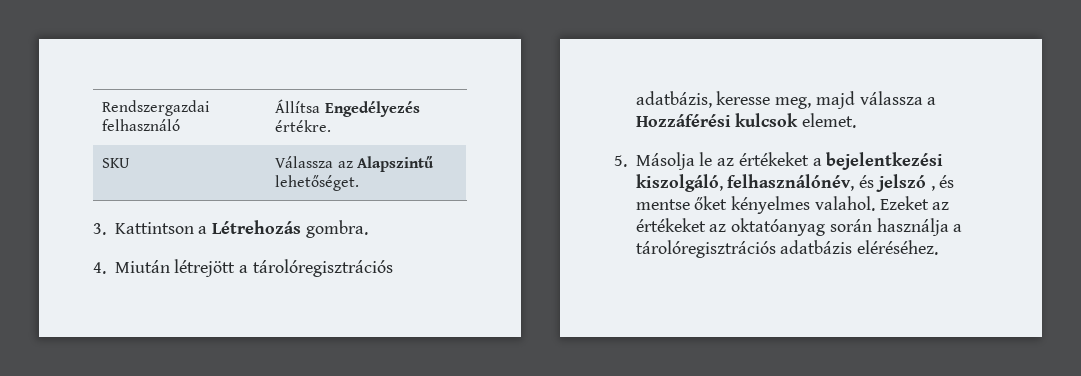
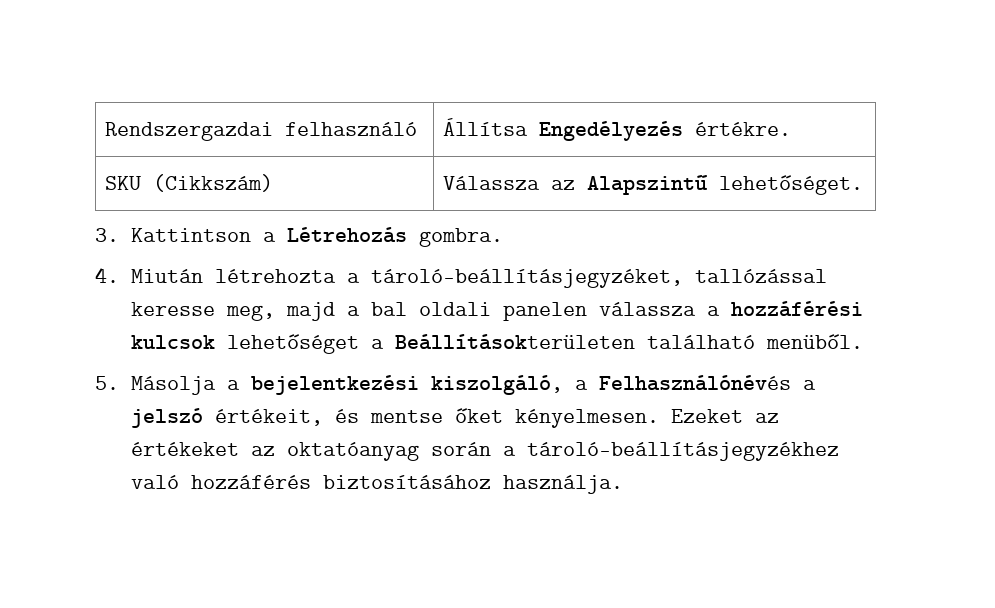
(131, 163) none -> [153,174,274,192] (Cikkszám)
[174,259,393,277] [635,91,937,109] [635,113,857,128] [614,152,944,170] [635,174,935,192] létrejött a tárolóregisztrációs adatbázis, keresse meg, majd válassza a Hozzáférési kulcsok elemet. // 5. Másolja le az értékeket a bejelentkezési kiszolgáló, felhasználónév, és jelszó , -> [214,269,827,288] [130,301,863,321] [130,334,863,354] [95,375,816,395] [130,408,323,428] létrehozta a tároló-beállításjegyzéket, tallózással keresse meg, majd a bal oldali panelen válassza a hozzáférési kulcsok lehetőséget a Beállításokterületen található menüből. // 5. Másolja a bejelentkezési kiszolgáló, a Felhasználónévés a jelszó értékeit,
[731,196,875,214] kényelmes valahol. -> [514,409,659,428] kényelmesen.
[876,218,963,236] [635,240,939,258] használja a tárolóregisztrációs adatbázis eléréséhez. -> [502,442,839,461] [130,475,623,494] a tároló-beállításjegyzékhez való hozzáférés biztosításához használja.

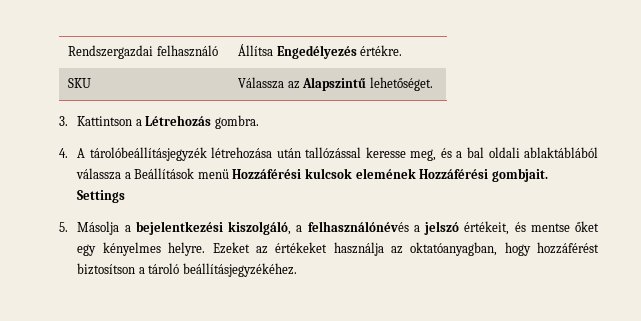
[153,174,274,192] (Cikkszám) -> (92, 83) none
[130,269,683,288] Miután létrehozta a tároló-beállításjegyzéket, -> [77,147,301,161] A tárolóbeállításjegyzék létrehozása után
[285,302,335,321] majd -> [440,148,452,158] és
[502,302,587,321] panelen -> [524,147,598,158] ablaktáblából
[730,301,863,317] [130,334,863,354] hozzáférési kulcsok lehetőséget a Beállításokterületen található menüből. -> [134,168,548,182] [77,190,126,203] Beállítások menü Hozzáférési kulcsok elemének Hozzáférési gombjait. Settings
[598,375,791,391] Felhasználónévés -> [307,221,409,232] felhasználónévés
[514,409,779,428] [130,442,839,461] [130,475,623,494] kényelmesen. Ezeket az értékeket az oktatóanyag során a tároló-beállításjegyzékhez való hozzáférés biztosításához használja. -> [77,242,600,256] [77,263,297,277] egy kényelmes helyre. Ezeket az értékeket használja az oktatóanyagban, hogy hozzáférést biztosítson a tároló beállításjegyzékéhez.

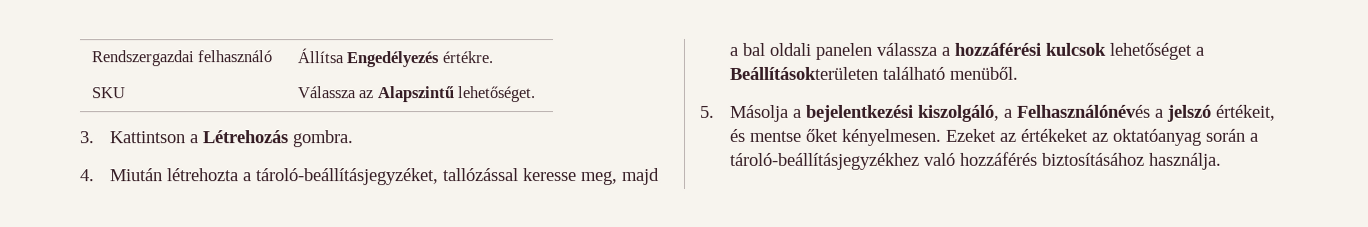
[77,147,301,161] A tárolóbeállításjegyzék létrehozása után -> [110,168,440,186] Miután létrehozta a tároló-beállításjegyzéket,
[440,148,452,158] és -> [622,168,661,186] majd
[524,147,598,158] ablaktáblából -> [815,42,873,60] panelen
[134,168,548,182] [77,190,126,203] Beállítások menü Hozzáférési kulcsok elemének Hozzáférési gombjait. Settings -> [954,42,1205,60] [729,66,1019,80] hozzáférési kulcsok lehetőséget a Beállításokterületen található menüből.
[307,221,409,232] felhasználónévés -> [1016,104,1152,118] Felhasználónévés
[77,242,600,256] [77,263,297,277] egy kényelmes helyre. Ezeket az értékeket használja az oktatóanyagban, hogy hozzáférést biztosítson a tároló beállításjegyzékéhez. -> [842,128,1260,146] [730,151,1223,170] kényelmesen. Ezeket az értékeket az oktatóanyag során a tároló-beállításjegyzékhez való hozzáférés biztosításához használja.

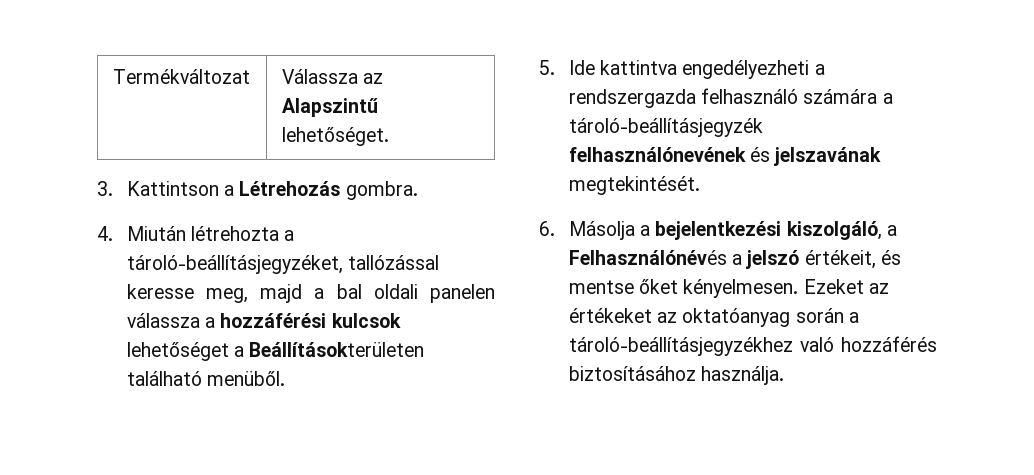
[90,50,273,67] [296,48,493,68] [90,87,125,99] Rendszergazdai felhasználó | Állítsa Engedélyezés értékre. // SKU -> [112,69,250,84] Termékváltozat
(715, 111) none -> [568,60,825,79] [568,88,893,108] [568,118,763,137] [568,147,882,166] [568,176,700,195] [539,221,555,236] Ide kattintva engedélyezheti a rendszergazda felhasználó számára a tároló-beállításjegyzék felhasználónevének és jelszavának megtekintését. // 6.

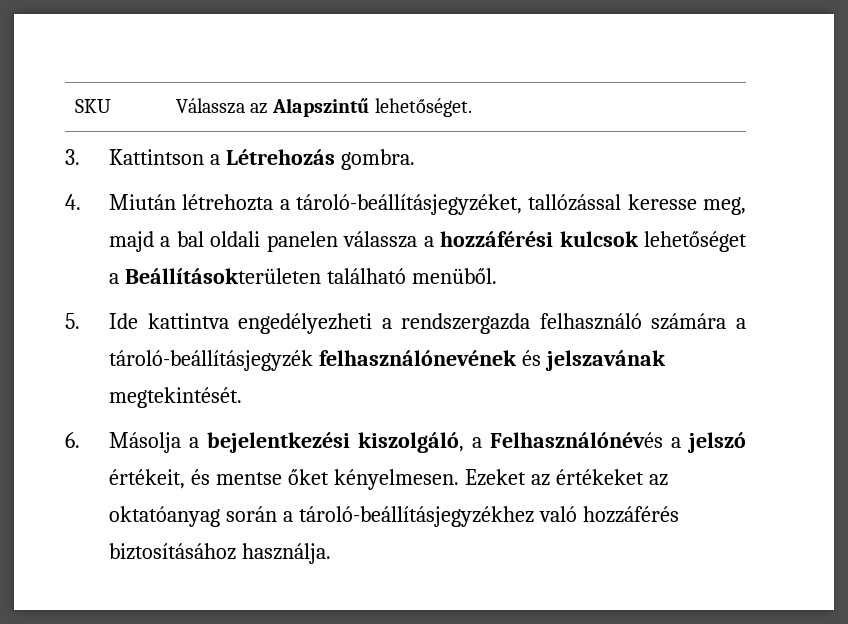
[112,69,250,84] Termékváltozat -> [74,99,111,113] SKU

